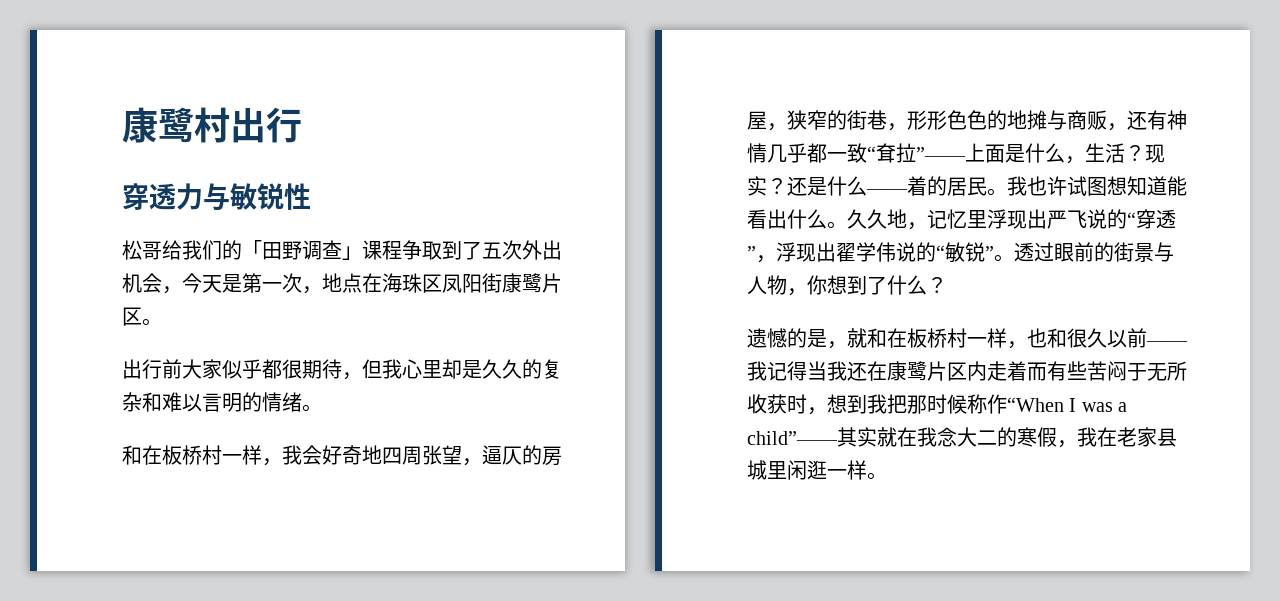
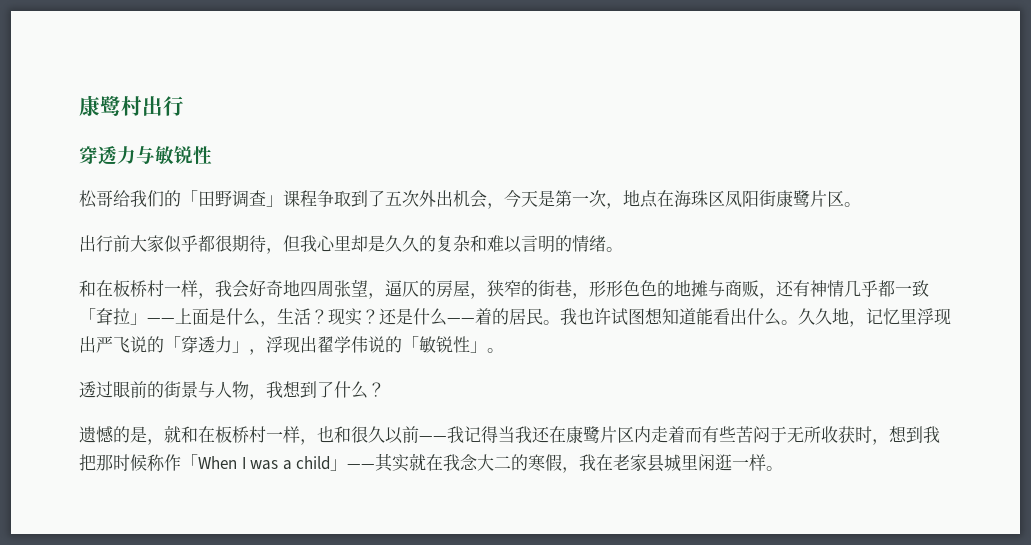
[867,143,966,163] “耷拉”—— -> [79,308,175,325] 「耷拉」——
[1127,209,1176,229] [747,246,756,260] “穿透” -> [164,336,249,353] 「穿透力」
[936,242,1014,263] “敏锐”。 -> [402,336,504,353] 「敏锐性」。 //
[807,275,827,295] 你 -> [266,381,283,398] 我
[1007,397,1064,412] “When -> [181,454,237,469] 「When
[747,431,838,445] child”—— -> [296,456,376,471] child」——

